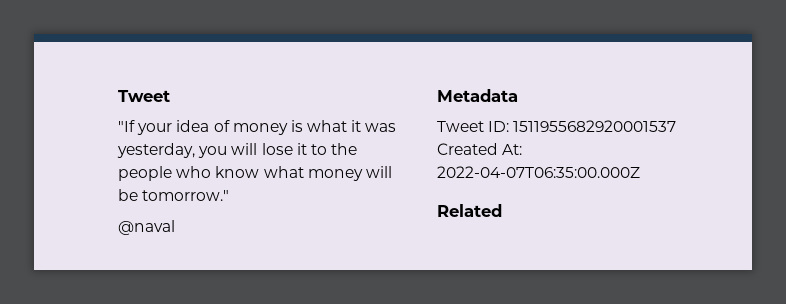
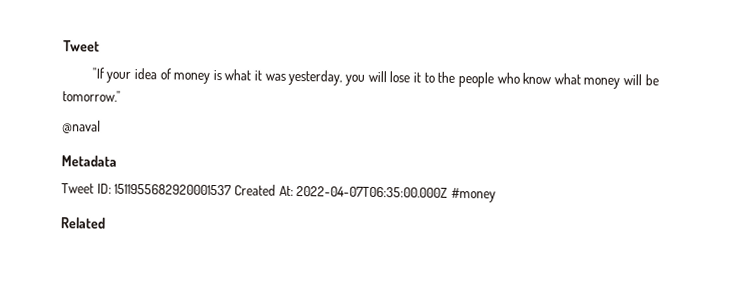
(640, 172) none -> [450,187,496,203] #money

